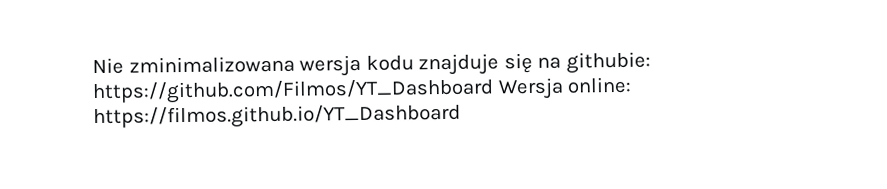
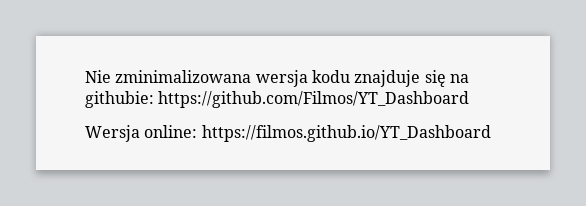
(494, 91) none -> (470, 99) //

